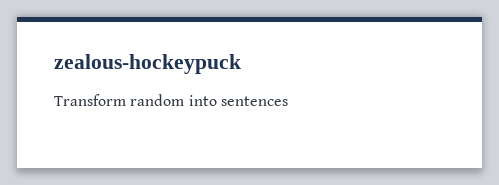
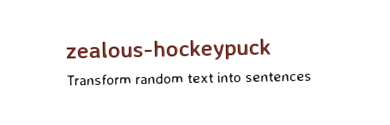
(185, 100) none -> [187,73,214,84] text

